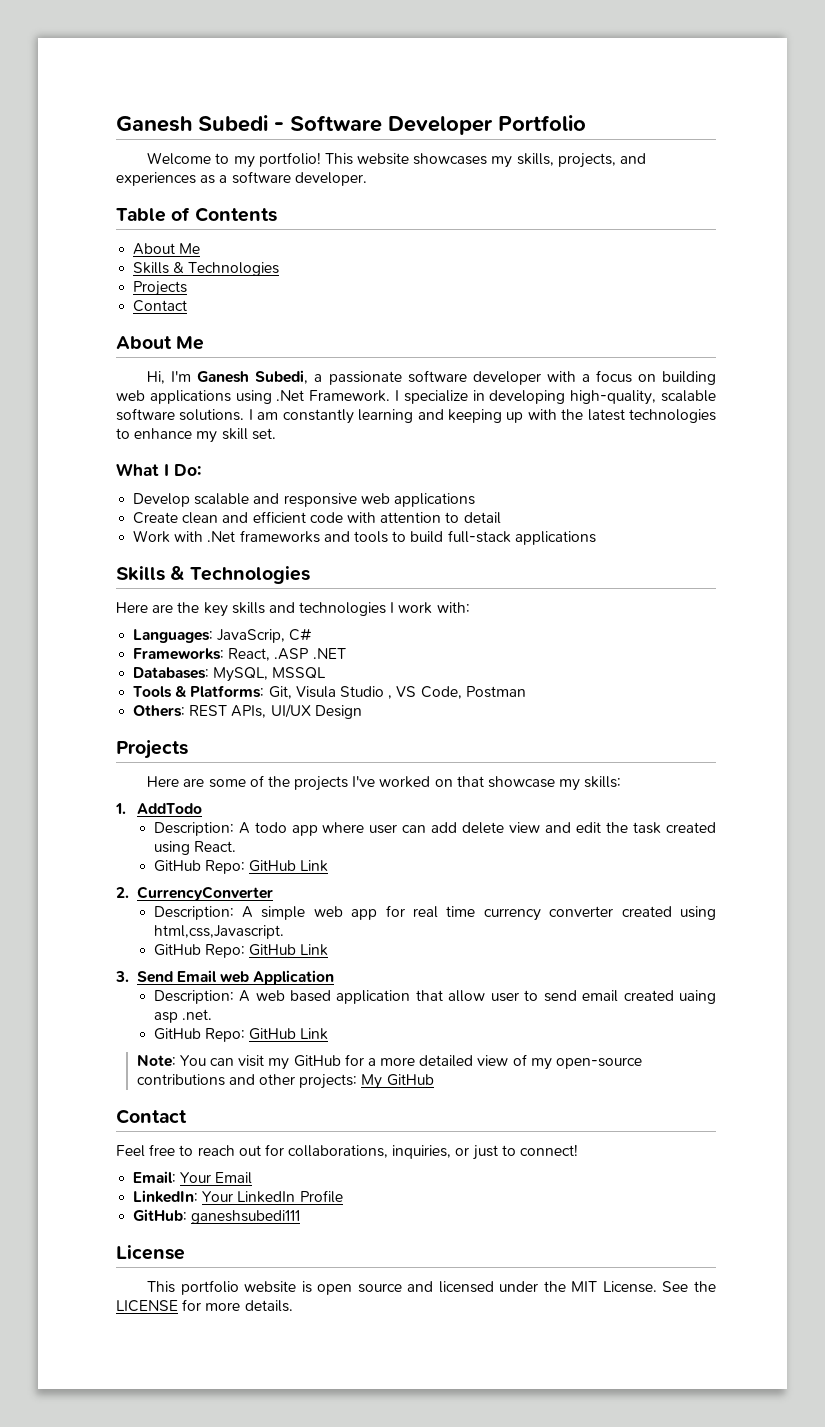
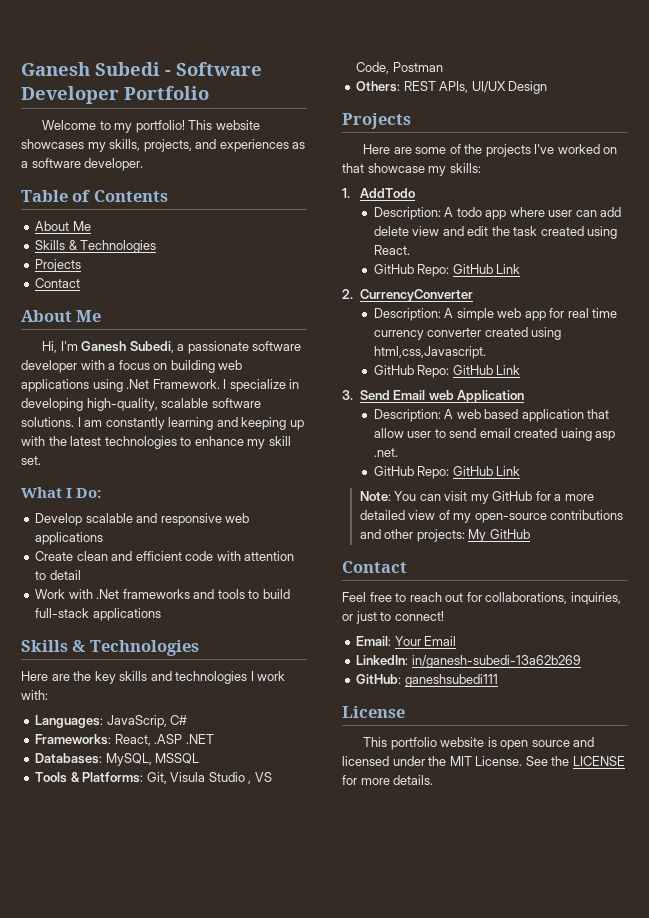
[202,1190,343,1203] Your LinkedIn Profile -> [411,655,581,668] in/ganesh-subedi-13a62b269

